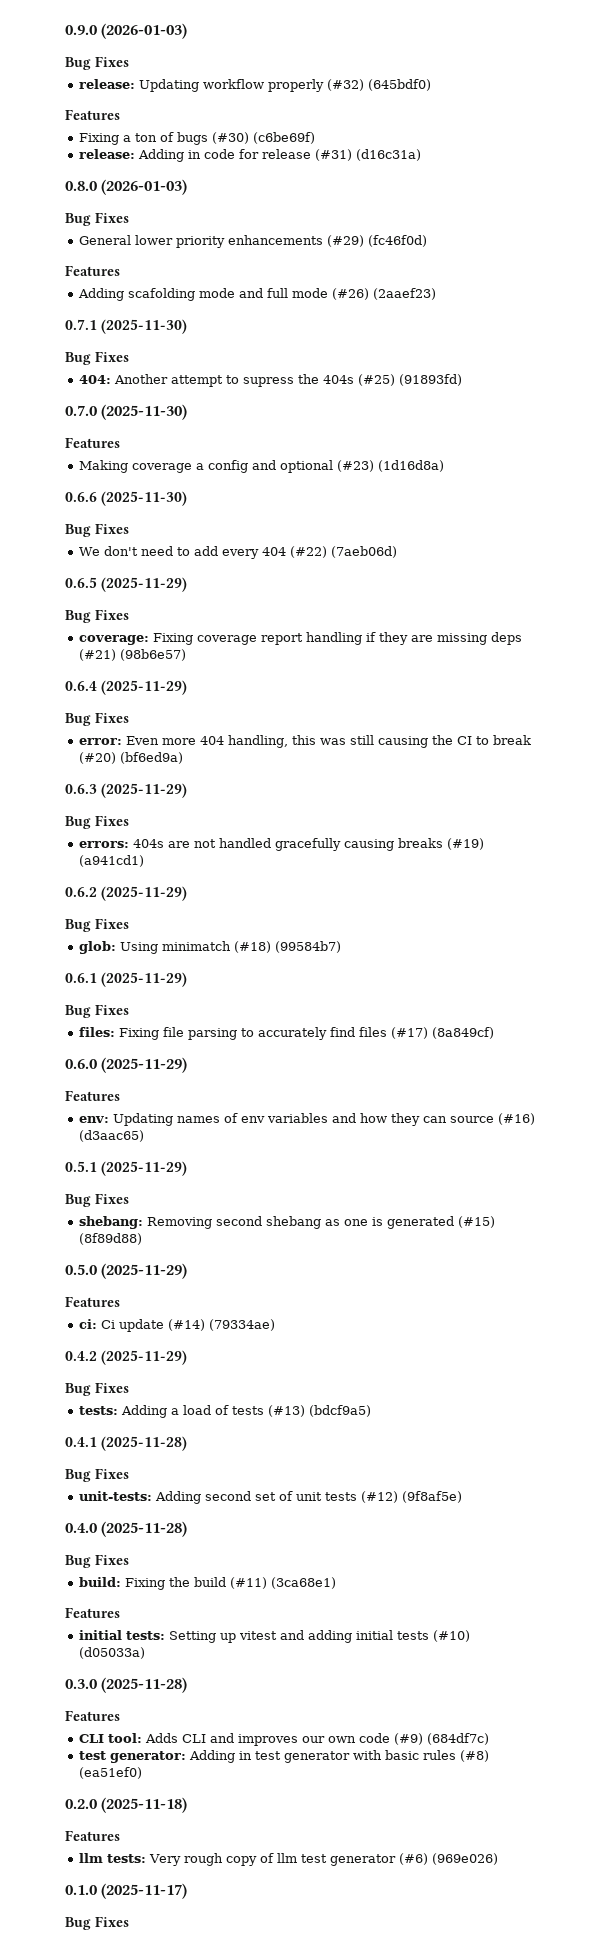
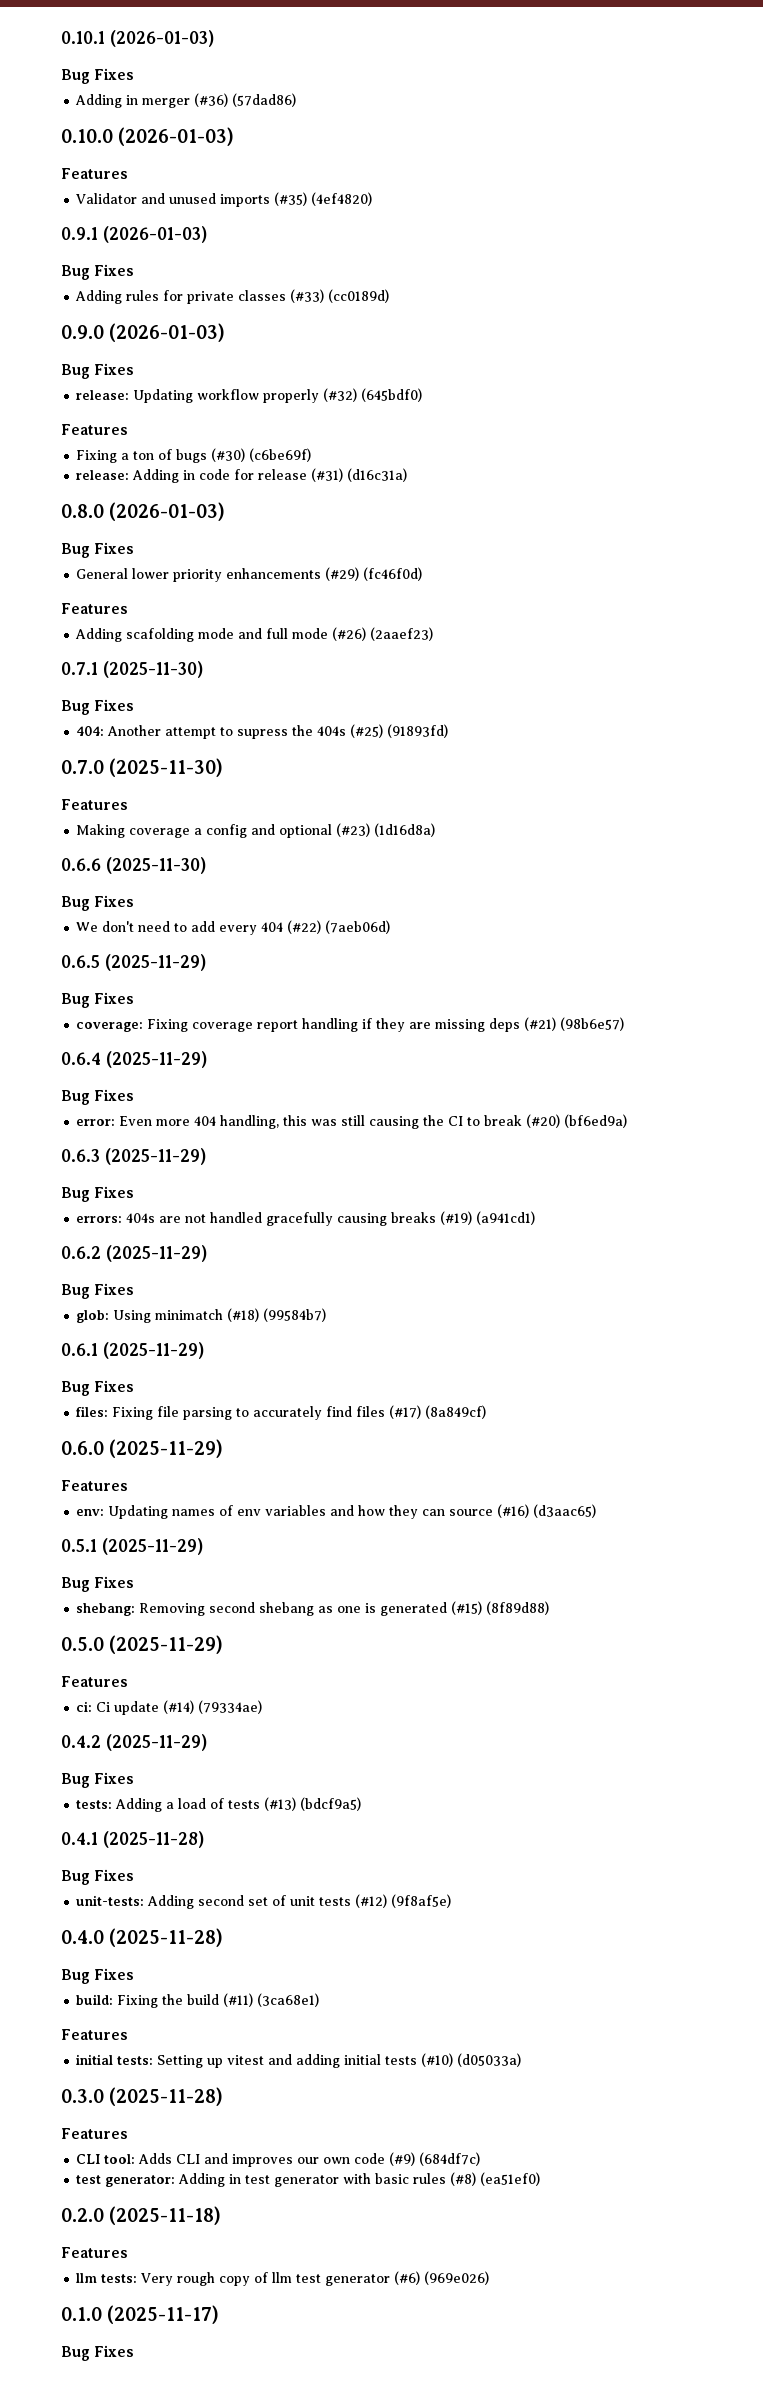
(65, 30) none -> [61,30,214,47] [61,68,135,84] [75,93,297,108] [61,127,235,146] [61,168,128,179] [76,192,373,207] [61,226,207,243] [61,264,135,280] [75,289,390,304] 0.10.1 (2026-01-03) // Bug Fixes // Adding in merger (#36) (57dad86) // 0.10.0 (2026-01-03) // Features // Validator and unused imports (#35) (4ef4820) // 0.9.1 (2026-01-03) // Bug Fixes // Adding rules for private classes (#33) (cc0189d) //

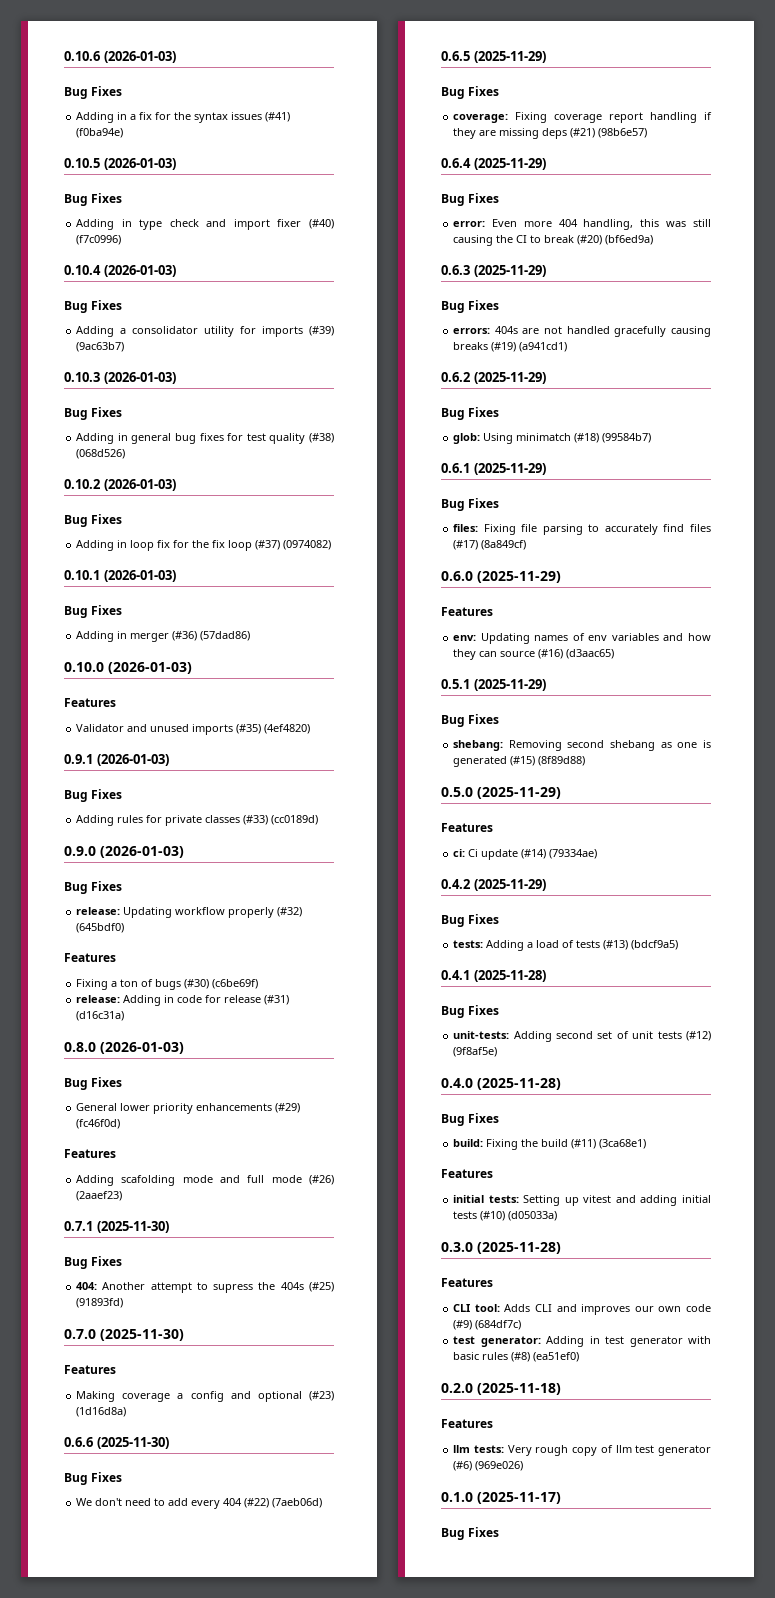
(61, 37) none -> [64,51,176,63] [64,86,123,99] [76,112,291,123] [76,128,124,138] [64,158,176,170] [64,193,123,206] [76,219,334,230] [76,235,122,245] [64,265,176,277] [64,300,123,313] [76,326,334,337] [76,342,125,352] [64,372,176,384] [64,407,123,420] [76,433,335,444] [76,449,126,459] [64,479,176,491] [64,514,123,527] [76,540,332,551] 0.10.6 (2026-01-03) // Bug Fixes // Adding in a fix for the syntax issues (#41) (f0ba94e) // 0.10.5 (2026-01-03) // Bug Fixes // Adding in type check and import fixer (#40) (f7c0996) // 0.10.4 (2026-01-03) // Bug Fixes // Adding a consolidator utility for imports (#39) (9ac63b7) // 0.10.3 (2026-01-03) // Bug Fixes // Adding in general bug fixes for test quality (#38) (068d526) // 0.10.2 (2026-01-03) // Bug Fixes // Adding in loop fix for the fix loop (#37) (0974082) //

